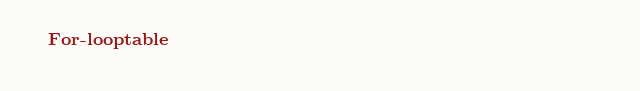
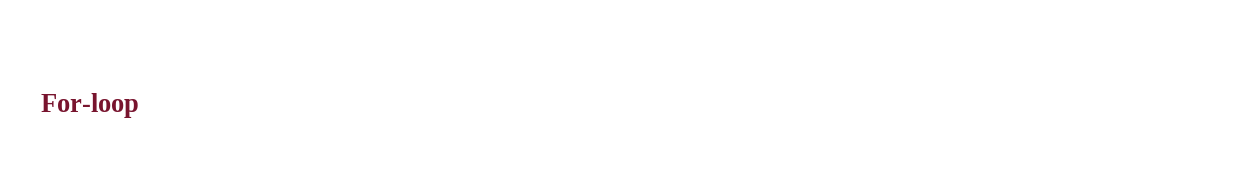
[48,33,168,49] For-looptable -> [41,93,139,118] For-loop

